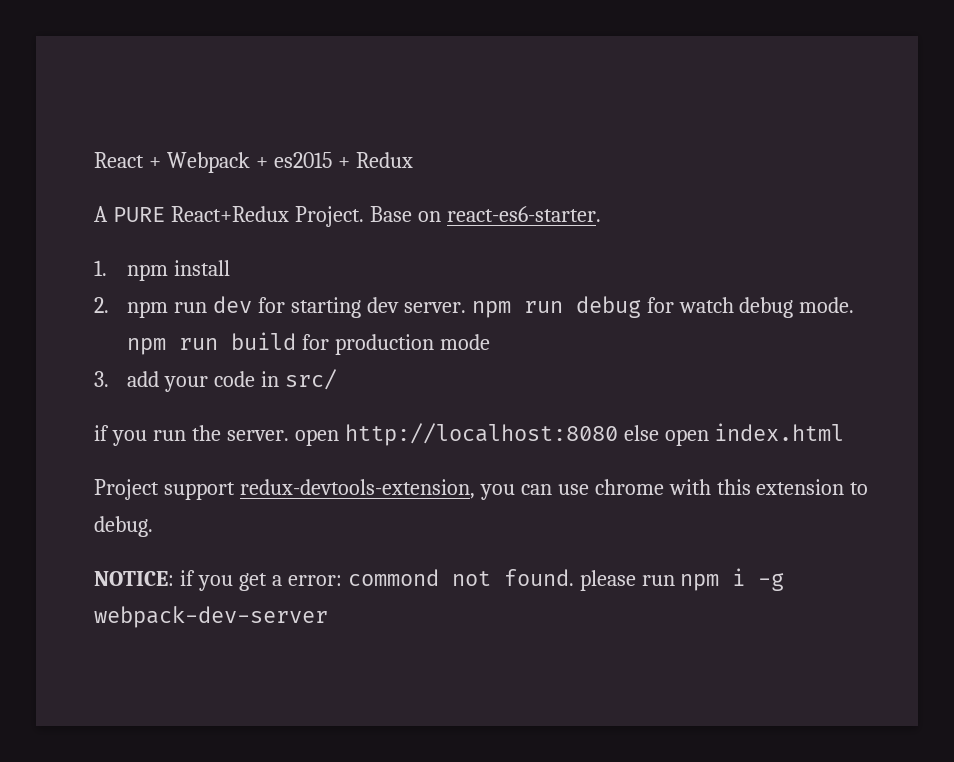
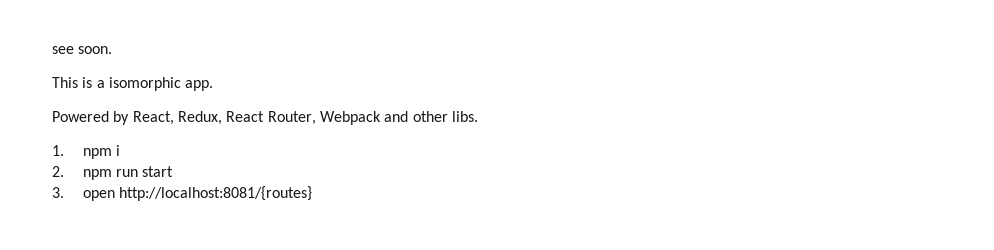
[94,152,413,173] [94,206,601,227] React + Webpack + es2015 + Redux // A PURE React+Redux Project. Base on react-es6-starter. -> [52,46,113,54] [52,77,214,91] [52,111,478,125] see soon. // This is a isomorphic app. // Powered by React, Redux, React Router, Webpack and other libs.
[174,260,231,276] install -> [115,145,120,156] i
[212,296,855,318] [127,332,490,355] [94,369,337,392] [94,423,845,446] [94,479,869,500] [94,516,153,537] [94,568,785,591] [94,606,328,628] dev for starting dev server. npm run debug for watch debug mode. npm run build for production mode // 3. add your code in src/ // if you run the server. open http://localhost:8080 else open index.html // Project support redux-devtools-extension, you can use chrome with this extension to debug. // NOTICE: if you get a error: commond not found. please run npm i -g webpack-dev-server -> [142,166,174,177] [52,186,312,201] start // 3. open http://localhost:8081/{routes}

